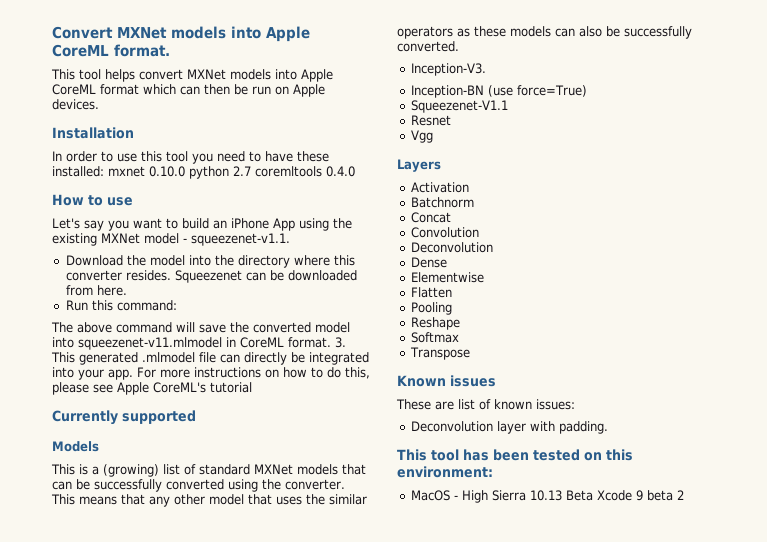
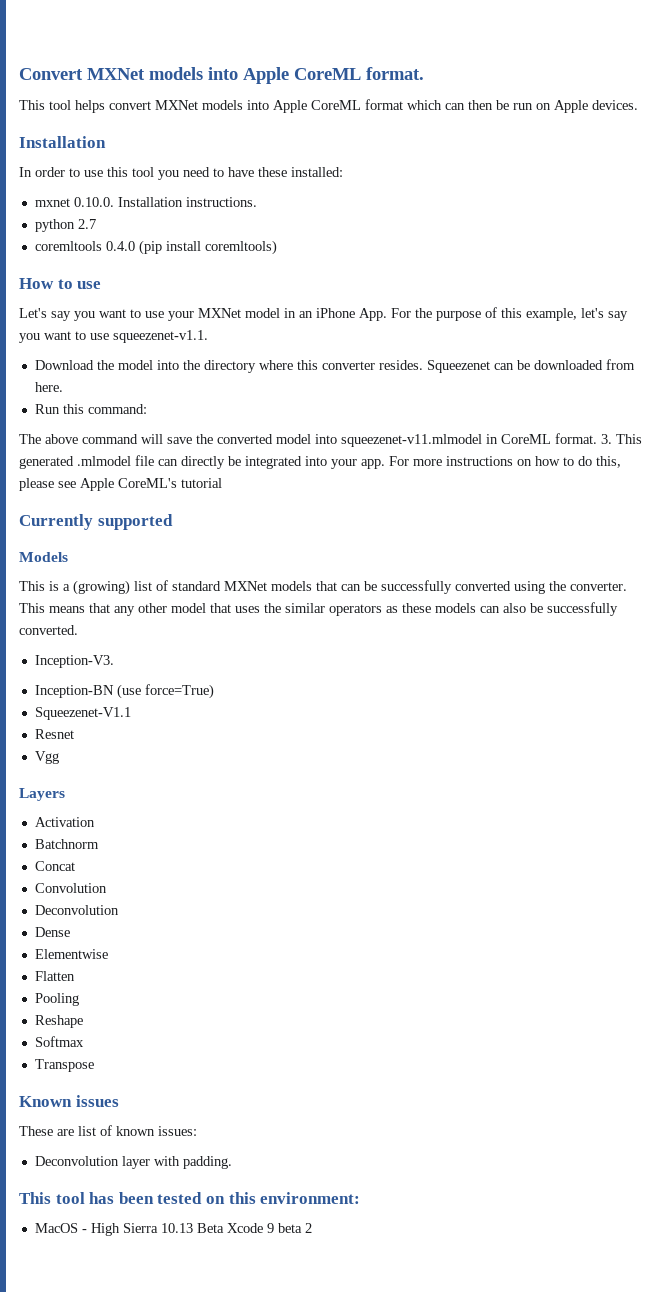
[108,166,185,177] mxnet 0.10.0 -> [34,197,257,207] // mxnet 0.10.0. Installation instructions. //
(251, 171) none -> (96, 224) //
(355, 171) none -> [138,240,277,255] (pip install coremltools)
[182,218,352,231] [52,233,187,246] build an iPhone App using the existing MXNet model - -> [145,307,628,321] [19,331,109,343] use your MXNet model in an iPhone App. For the purpose of this example, let's say you want to use

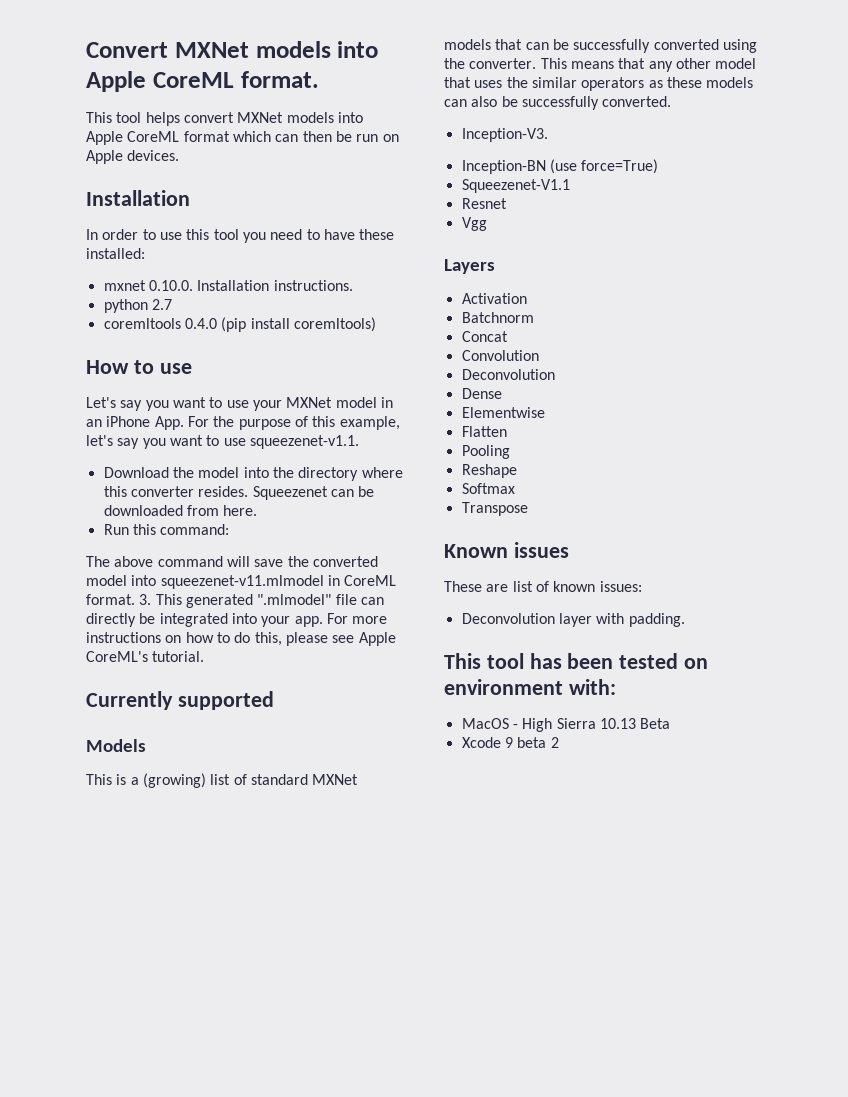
[77,456,131,466] .mlmodel -> [257,594,332,605] ".mlmodel"
[181,478,222,488] tutorial -> [152,651,205,662] tutorial.
[228,1192,361,1204] this environment: -> [444,679,616,695] environment with:
(224, 1228) none -> (671, 723) //

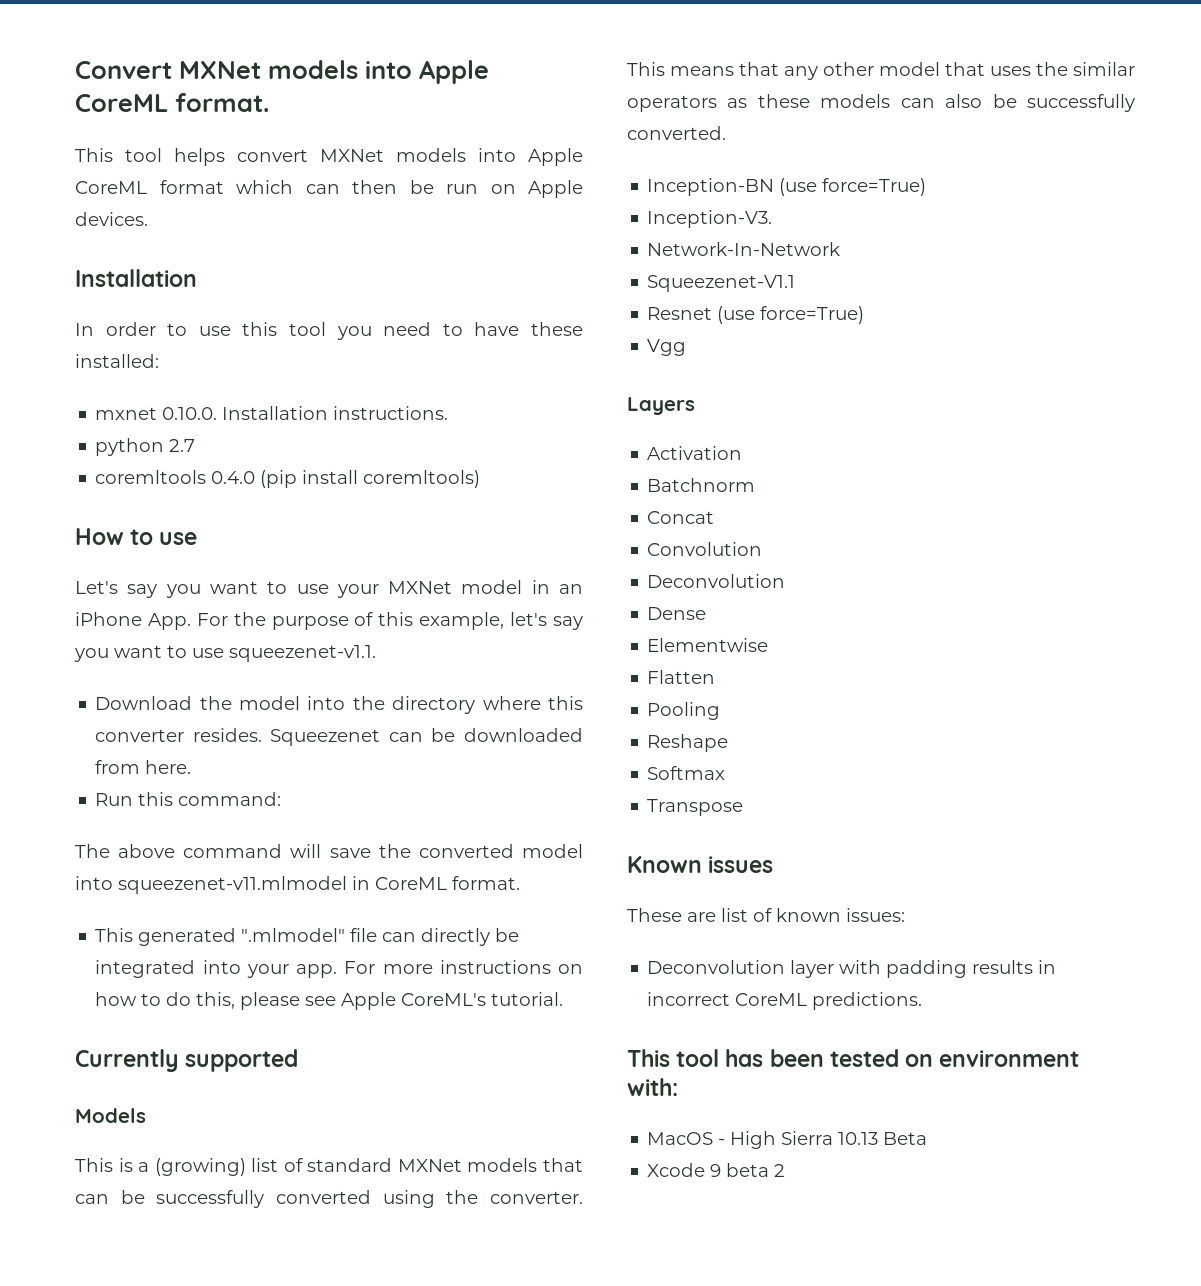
[139,594,152,605] 3. -> (520, 883) //
[461,128,548,142] // Inception-V3. -> (726, 133) none
(659, 166) none -> [647,210,773,228] [647,242,841,256] // Inception-V3. // Network-In-Network
(507, 203) none -> [717,306,865,324] (use force=True)
[628,613,685,627] padding. -> [886,960,1057,978] [647,992,923,1010] padding results in incorrect CoreML predictions.

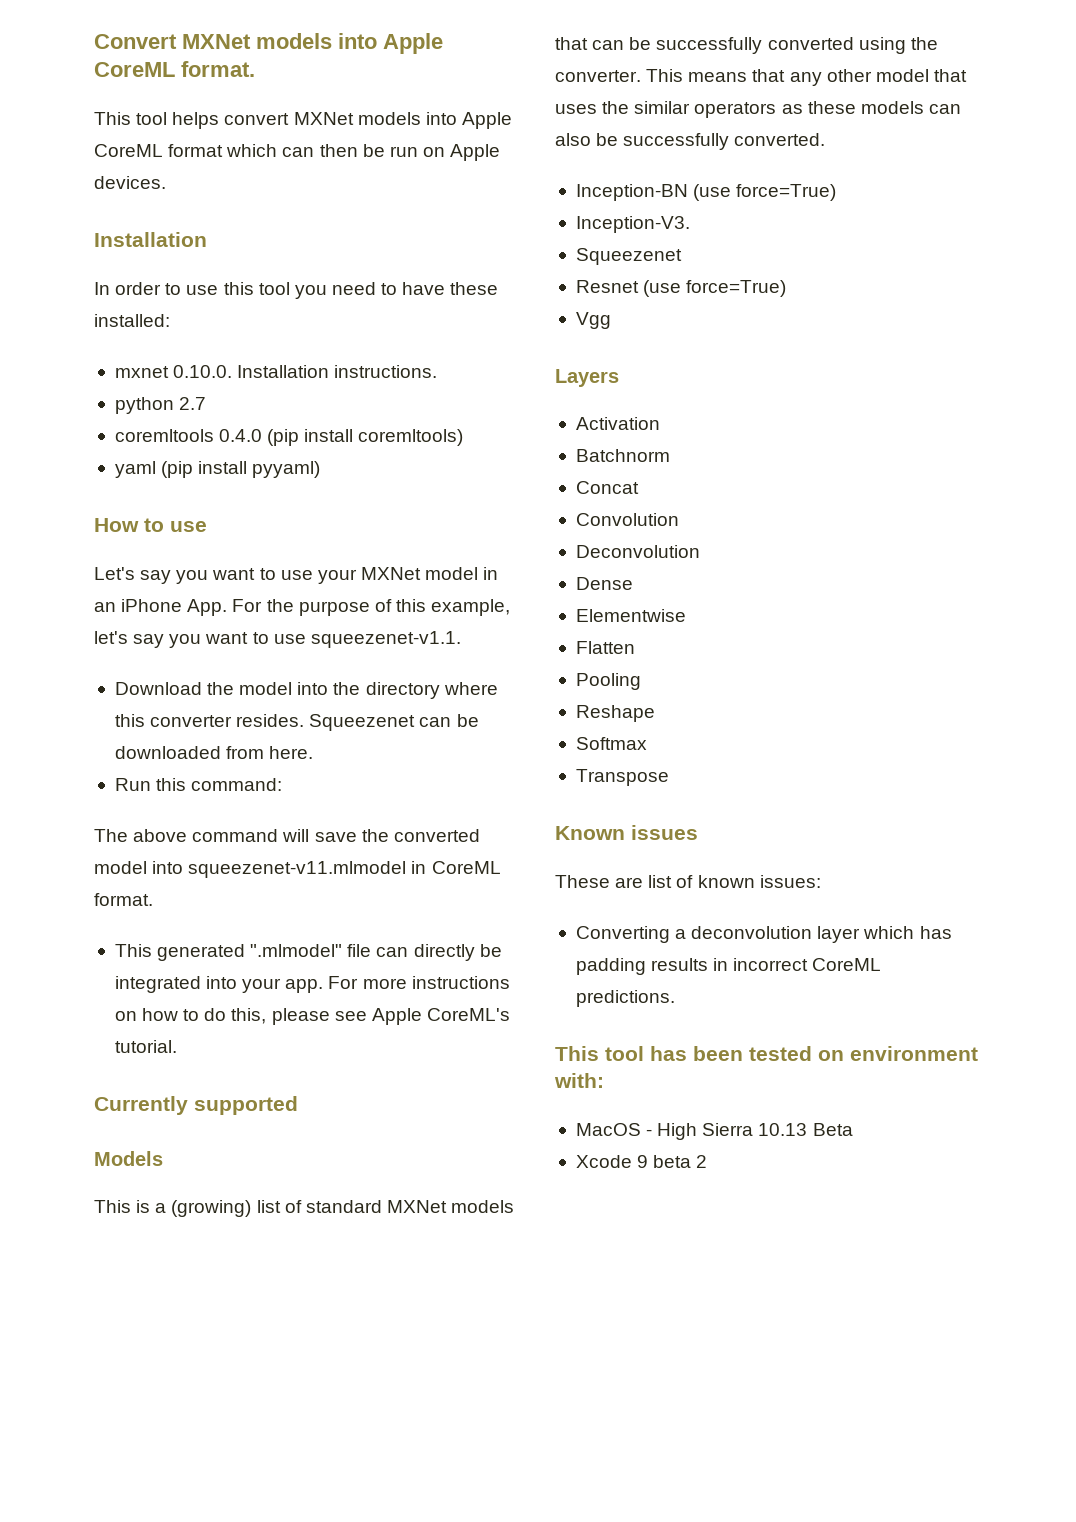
(481, 479) none -> [114,461,321,478] // yaml (pip install pyyaml)
[647,242,841,256] [647,275,796,292] Network-In-Network // Squeezenet-V1.1 -> [575,248,682,265] Squeezenet
[647,960,882,978] Deconvolution layer with -> [575,926,952,943] Converting a deconvolution layer which has

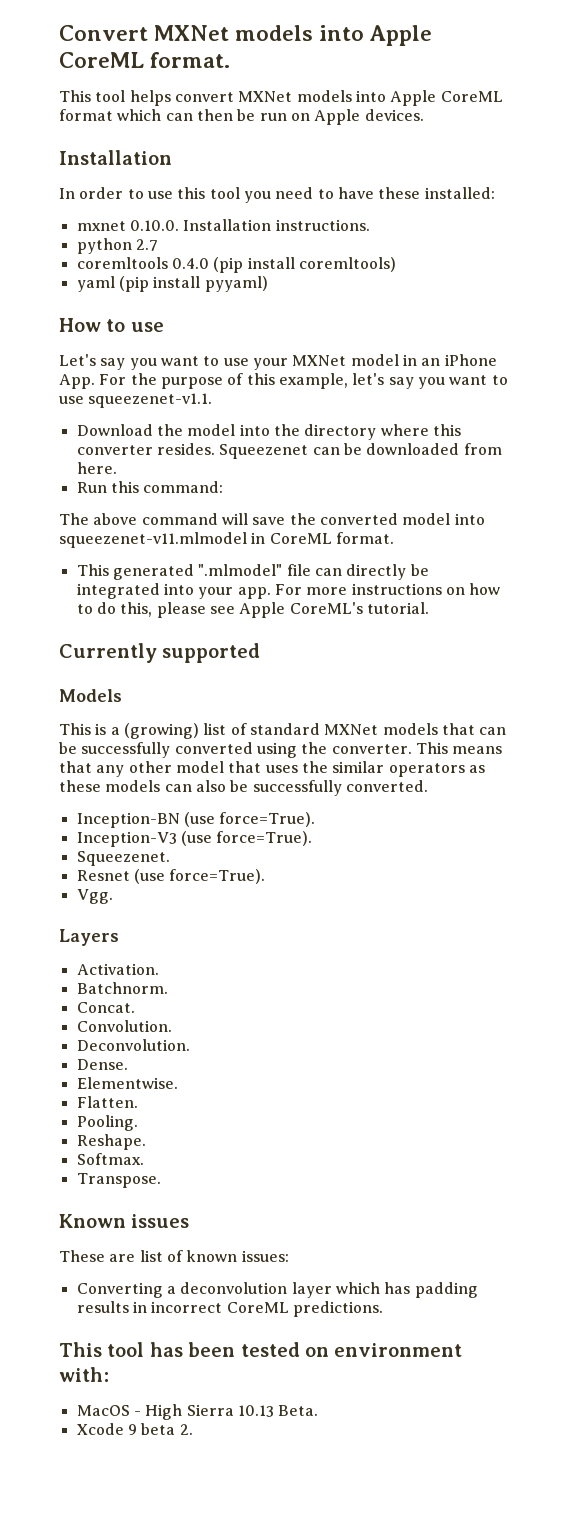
[736,184,837,201] [575,216,690,233] [575,248,682,265] force=True) // Inception-V3. // Squeezenet -> [219,812,316,827] [76,831,313,847] [76,851,170,866] force=True). // Inception-V3 (use force=True). // Squeezenet.
[686,280,787,297] [575,312,611,329] force=True) // Vgg -> [169,869,266,884] [76,889,113,904] force=True). // Vgg.
[575,417,660,430] [575,449,670,462] [575,481,639,494] [575,513,679,526] [575,545,700,558] [575,577,633,590] [575,609,686,622] [575,641,635,654] [575,673,641,690] [575,705,655,722] [575,737,647,750] [575,769,669,786] Activation // Batchnorm // Concat // Convolution // Deconvolution // Dense // Elementwise // Flatten // Pooling // Reshape // Softmax // Transpose -> [76,963,159,975] [76,982,168,994] [76,1002,135,1013] [76,1020,172,1032] [76,1039,190,1051] [76,1059,128,1070] [76,1077,178,1089] [76,1096,138,1108] [76,1115,138,1131] [76,1134,146,1150] [76,1153,144,1165] [76,1173,161,1188] Activation. // Batchnorm. // Concat. // Convolution. // Deconvolution. // Dense. // Elementwise. // Flatten. // Pooling. // Reshape. // Softmax. // Transpose.
[812,1123,853,1136] Beta -> [278,1405,319,1416] Beta.
[696,1155,708,1168] 2 -> [179,1424,193,1435] 2.

